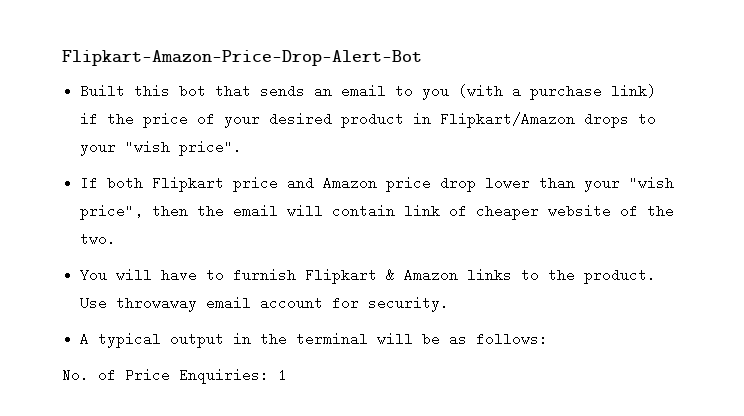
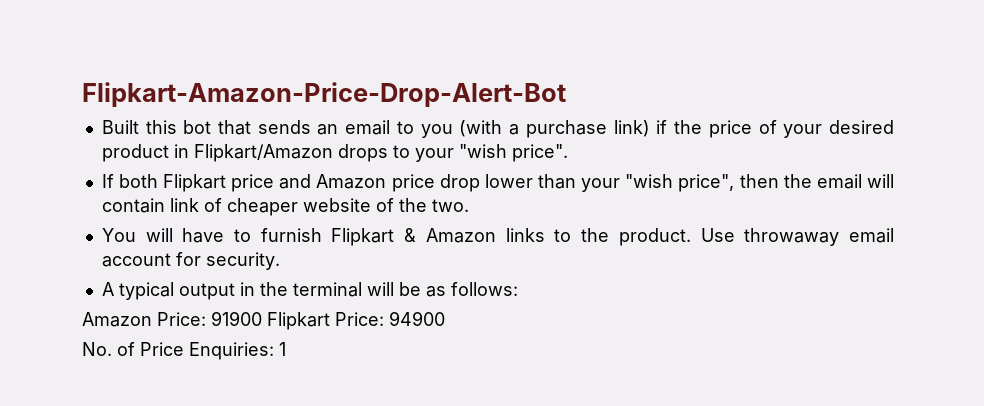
(549, 339) none -> [82,311,445,330] // Amazon Price: 91900 Flipkart Price: 94900

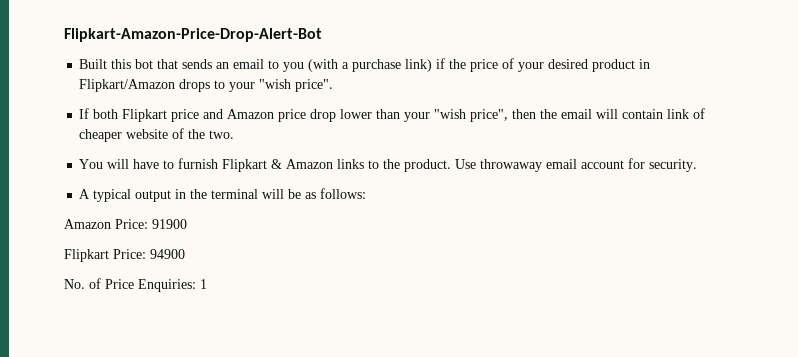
(262, 318) none -> (187, 224) //

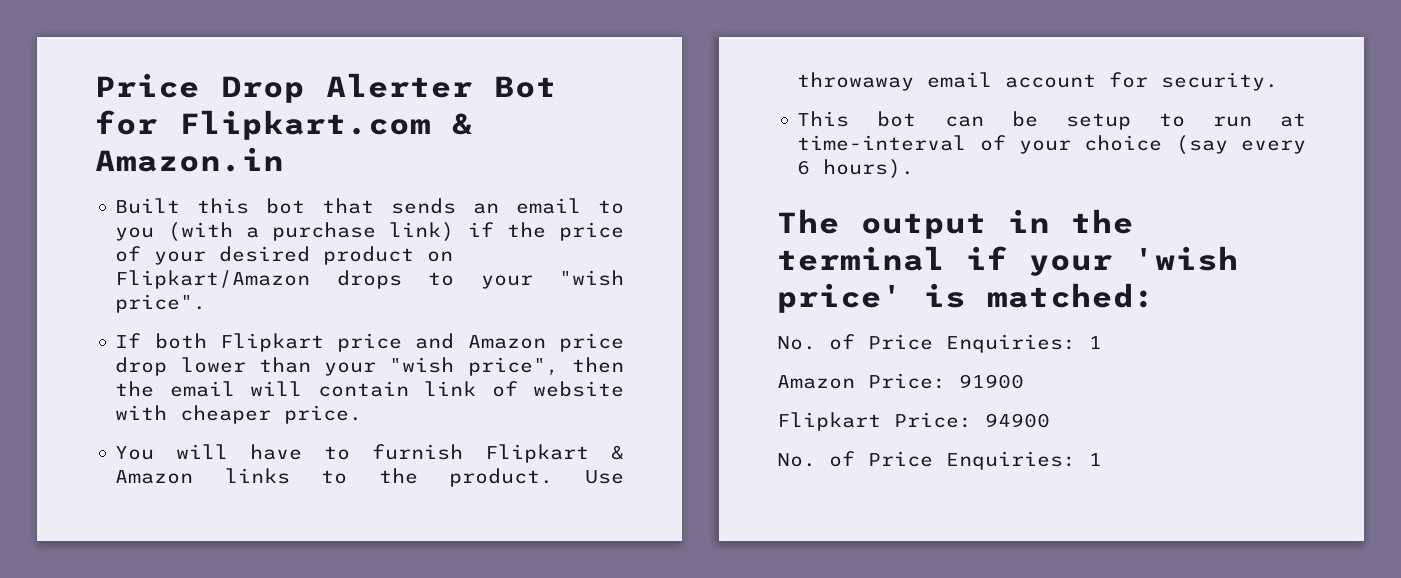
[64,28,322,42] Flipkart-Amazon-Price-Drop-Alert-Bot -> [95,73,557,103] [95,110,473,140] [95,147,284,172] Price Drop Alerter Bot for Flipkart.com & Amazon.in
[639,59,651,69] in -> [427,251,454,262] on
[79,128,235,142] cheaper website of the two. -> [533,381,624,397] [115,405,363,424] website with cheaper price.
[79,188,367,202] A typical output in the terminal will be as follows: -> [797,111,1306,130] [797,135,1306,155] [797,159,915,179] [777,209,1134,239] [777,246,1239,276] [777,283,1155,313] [777,334,1102,353] This bot can be setup to run at time-interval of your choice (say every 6 hours). // The output in the terminal if your 'wish price' is matched: // No. of Price Enquiries: 1

